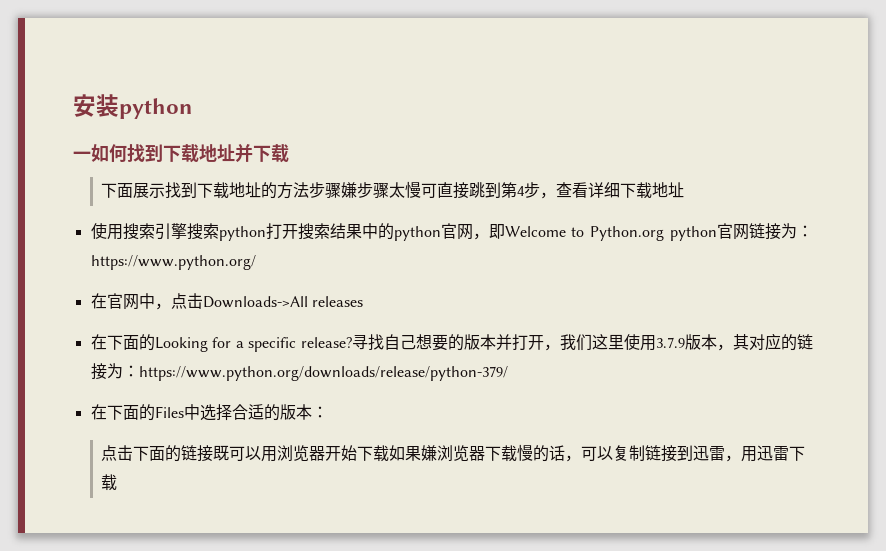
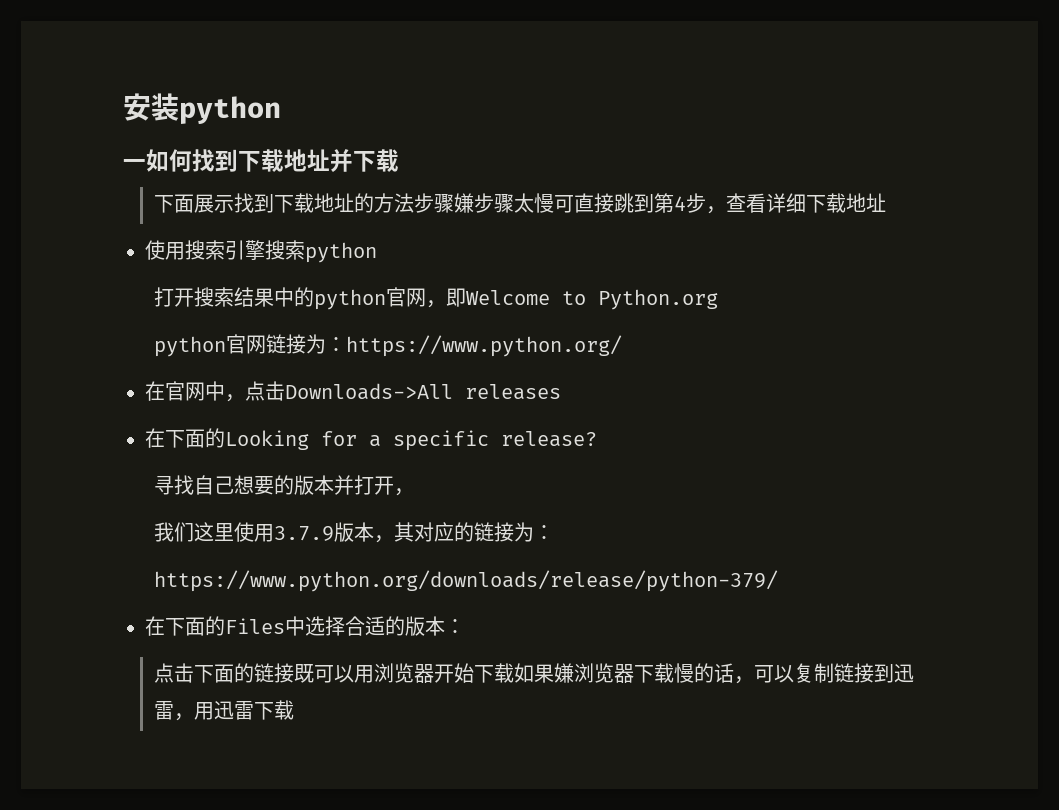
(266, 233) none -> (377, 252) //
(665, 233) none -> (718, 299) //
(352, 342) none -> (597, 439) //
(560, 347) none -> (414, 492) //
(139, 371) none -> (554, 532) //

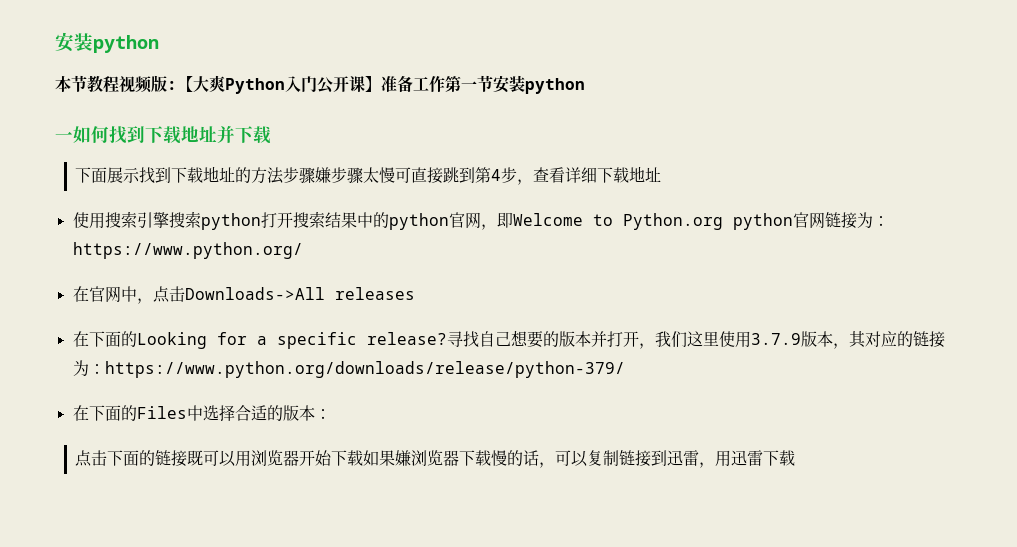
[123,93,281,124] 安装python -> [55,32,159,53] [55,75,585,94] 安装python // 本节教程视频版:【大爽Python入门公开课】准备工作第一节安装python
(377, 252) // -> (261, 221) none
(718, 299) // -> (723, 221) none
(597, 439) // -> (447, 338) none
(414, 492) // -> (655, 346) none
(554, 532) // -> (105, 369) none

